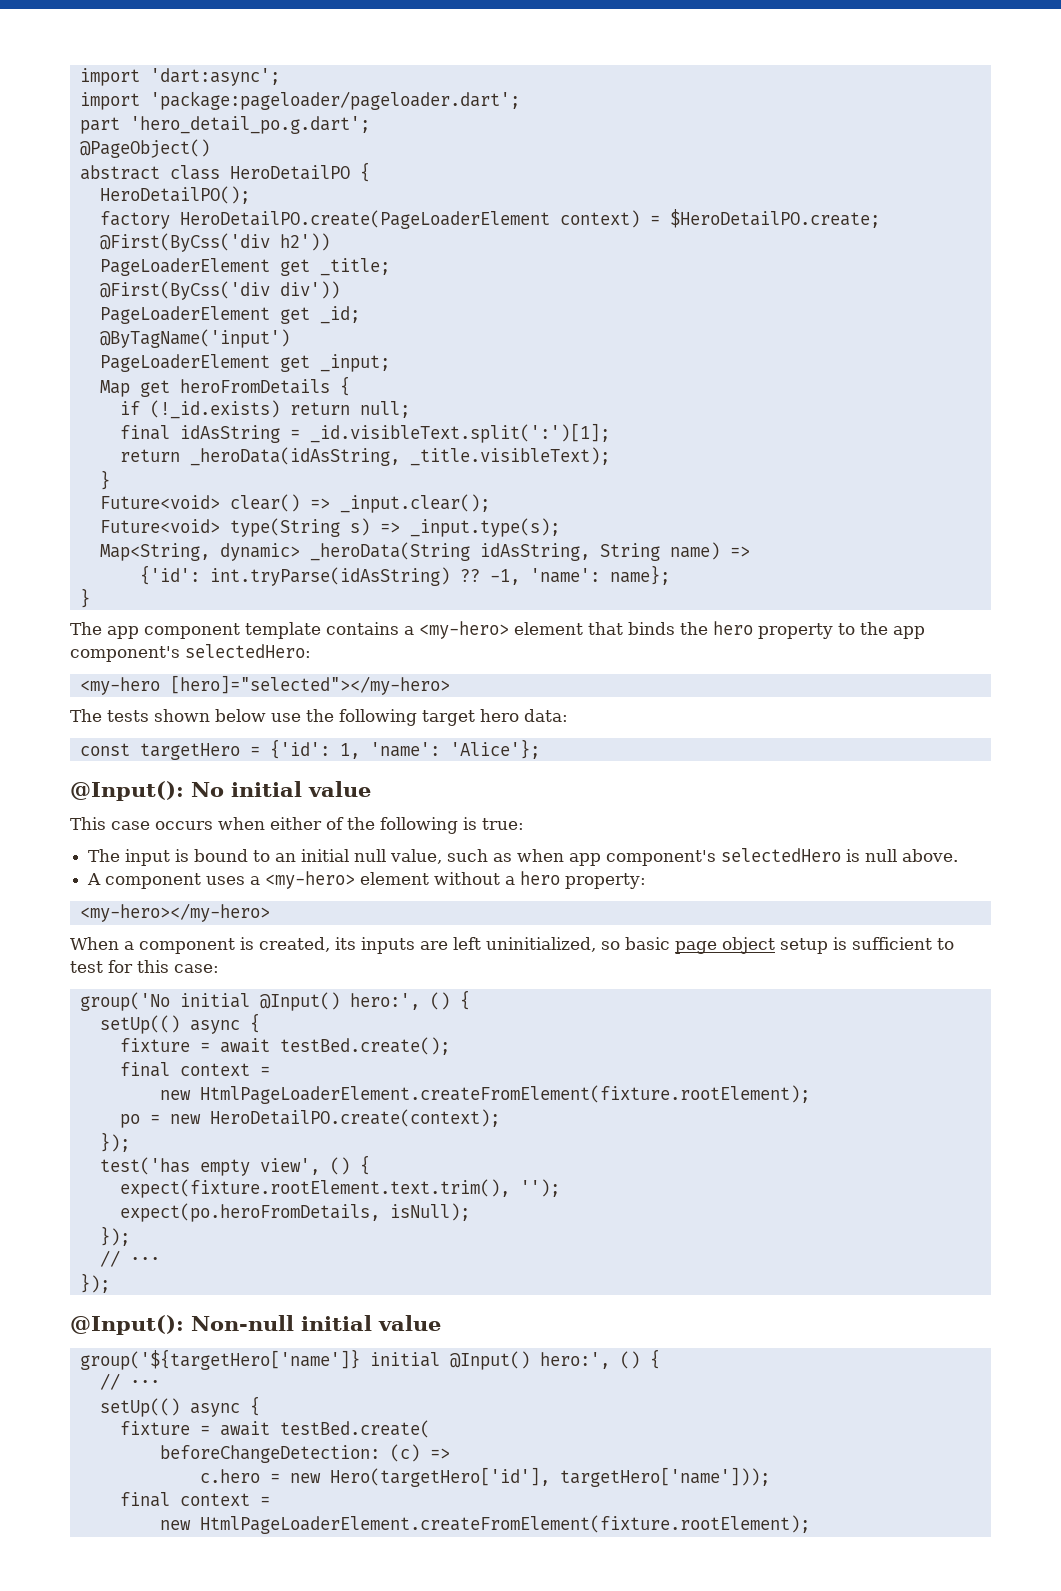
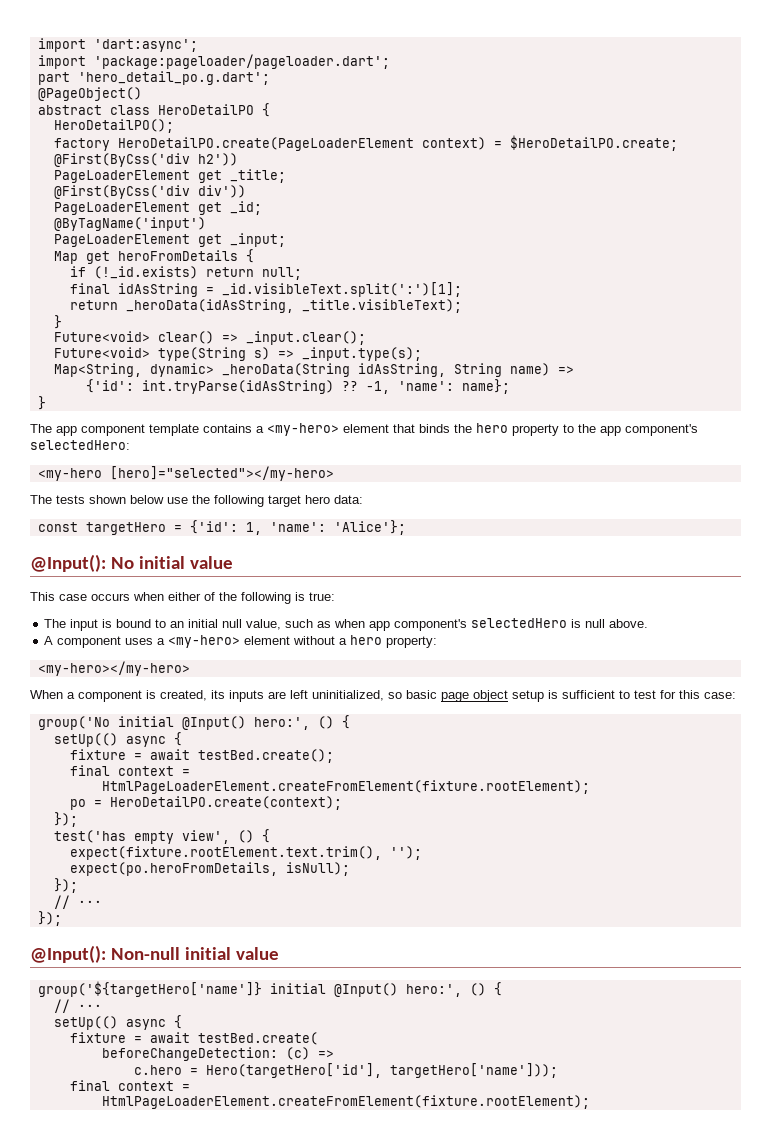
[159,1090,191,1100] new -> (190, 772) none
[169,1114,201,1124] new -> (102, 803) none
[289,1473,321,1483] new -> (198, 1071) none
[159,1520,191,1530] new -> (190, 1087) none

